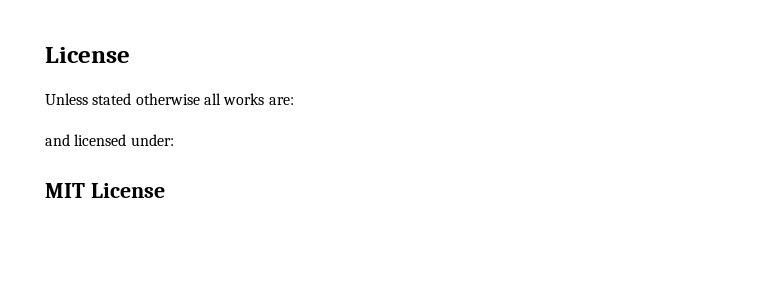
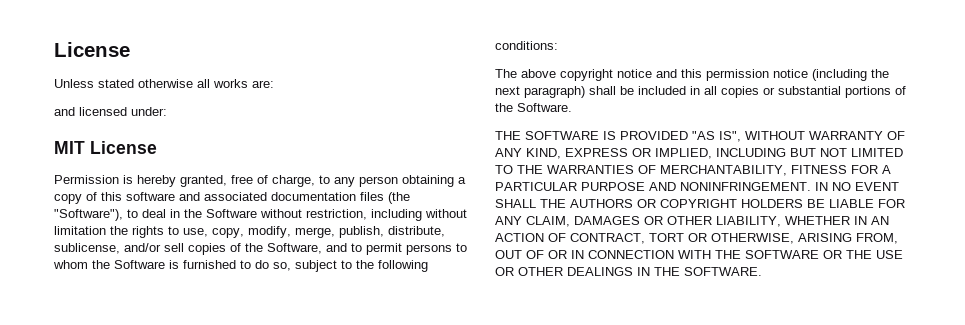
(165, 190) none -> [54,175,466,187] [54,192,410,204] [54,209,467,221] [54,226,445,238] [54,243,467,255] [53,260,428,272] [495,41,558,50] [495,69,889,81] [495,86,906,98] [495,103,572,112] [495,131,905,142] [495,148,903,159] [495,165,891,176] [495,182,899,191] [495,199,905,208] [495,216,889,227] [495,233,898,244] [495,250,903,259] [495,267,762,276] // Permission is hereby granted, free of charge, to any person obtaining a copy of this software and associated documentation files (the "Software"), to deal in the Software without restriction, including without limitation the rights to use, copy, modify, merge, publish, distribute, sublicense, and/or sell copies of the Software, and to permit persons to whom the Software is furnished to do so, subject to the following conditions: // The above copyright notice and this permission notice (including the next paragraph) shall be included in all copies or substantial portions of the Software. // THE SOFTWARE IS PROVIDED "AS IS", WITHOUT WARRANTY OF ANY KIND, EXPRESS OR IMPLIED, INCLUDING BUT NOT LIMITED TO THE WARRANTIES OF MERCHANTABILITY, FITNESS FOR A PARTICULAR PURPOSE AND NONINFRINGEMENT. IN NO EVENT SHALL THE AUTHORS OR COPYRIGHT HOLDERS BE LIABLE FOR ANY CLAIM, DAMAGES OR OTHER LIABILITY, WHETHER IN AN ACTION OF CONTRACT, TORT OR OTHERWISE, ARISING FROM, OUT OF OR IN CONNECTION WITH THE SOFTWARE OR THE USE OR OTHER DEALINGS IN THE SOFTWARE.

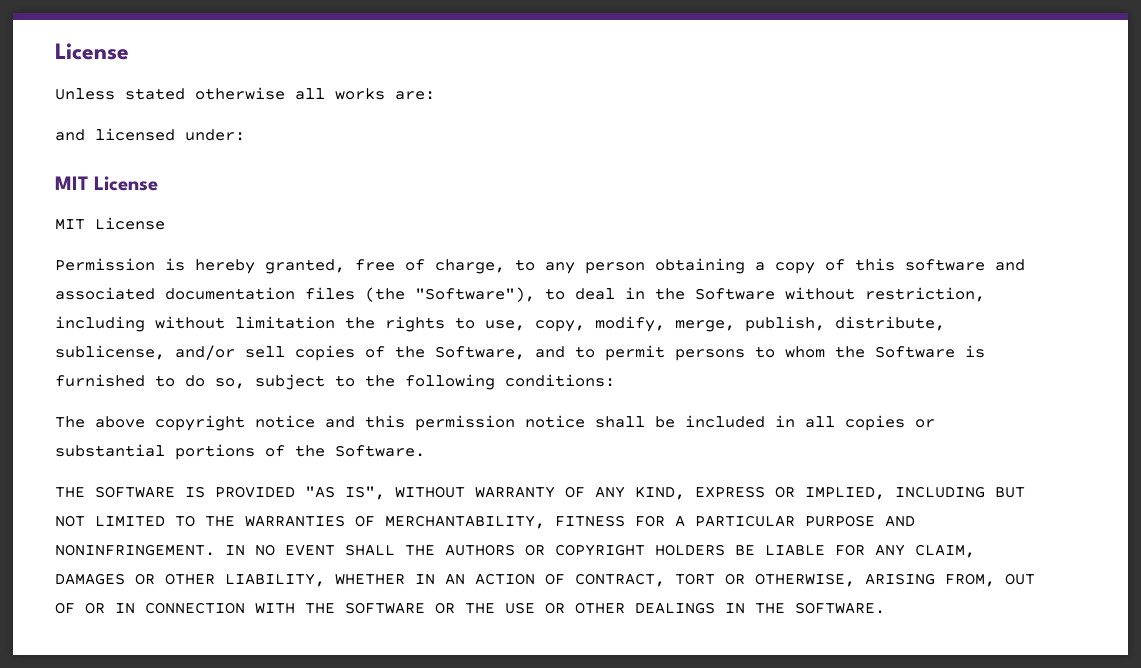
(157, 147) none -> [55,217,165,230] // MIT License
[812,69,889,81] [495,86,585,98] (including the next paragraph) -> (585, 421) none

